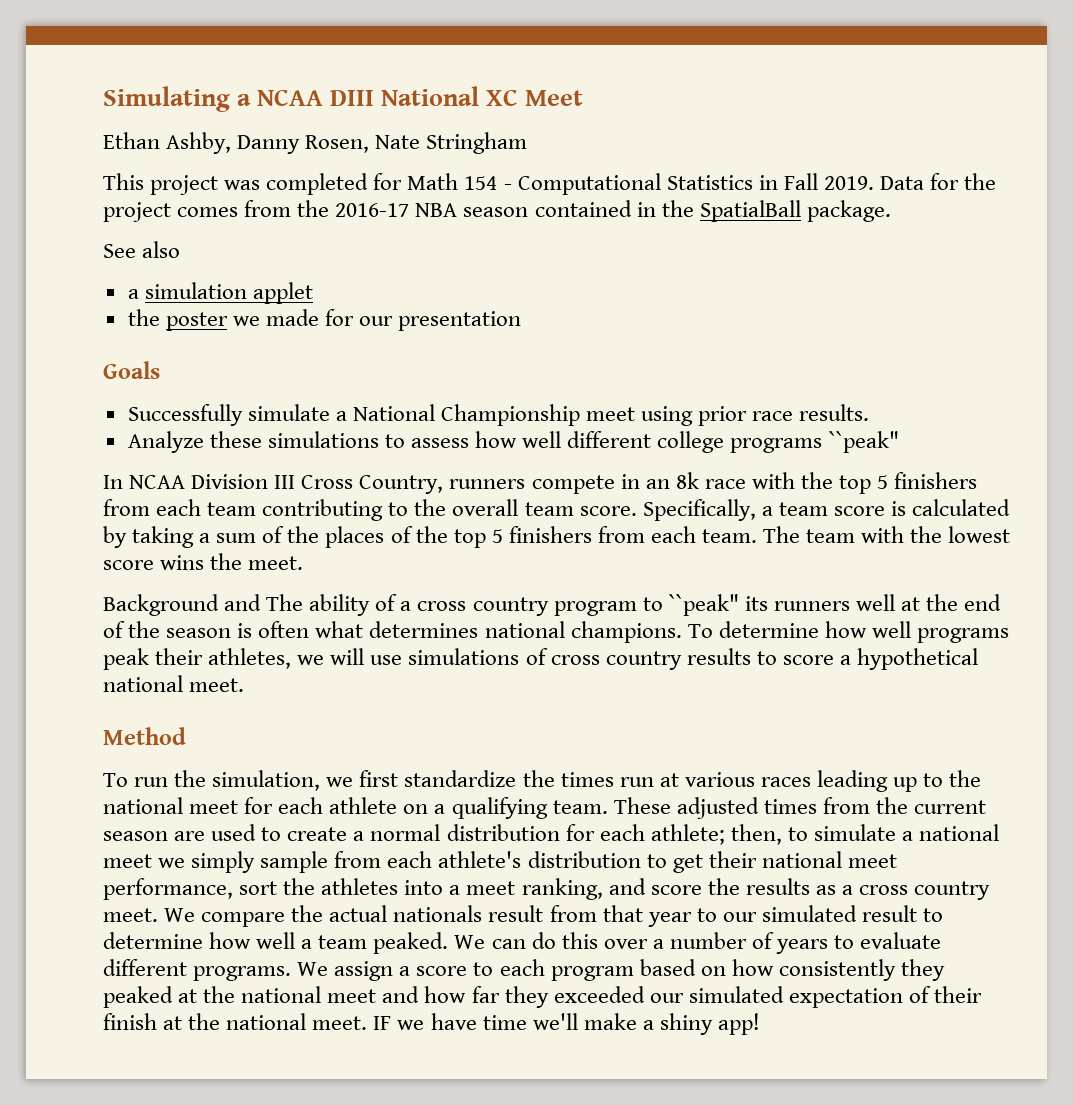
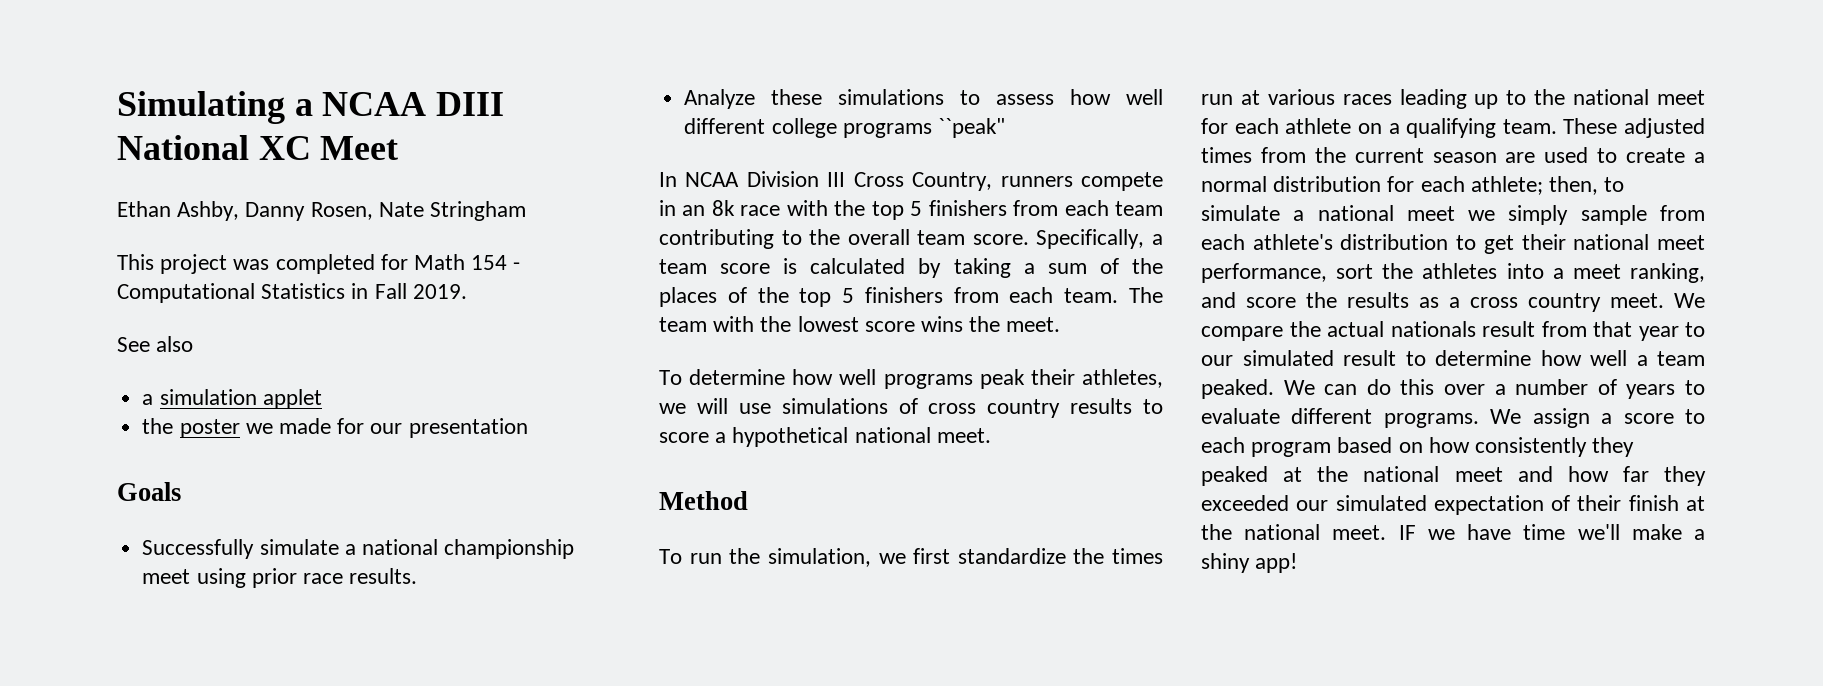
[879,173,997,190] [103,200,891,222] Data for the project comes from the 2016-17 NBA season contained in the SpatialBall package. -> (467, 291) none
[352,404,581,426] National Championship -> [361,539,575,559] national championship
[103,594,1002,616] [103,621,682,643] Background and The ability of a cross country program to ``peak" its runners well at the end of the season is often what determines national champions. -> (1061, 324) none

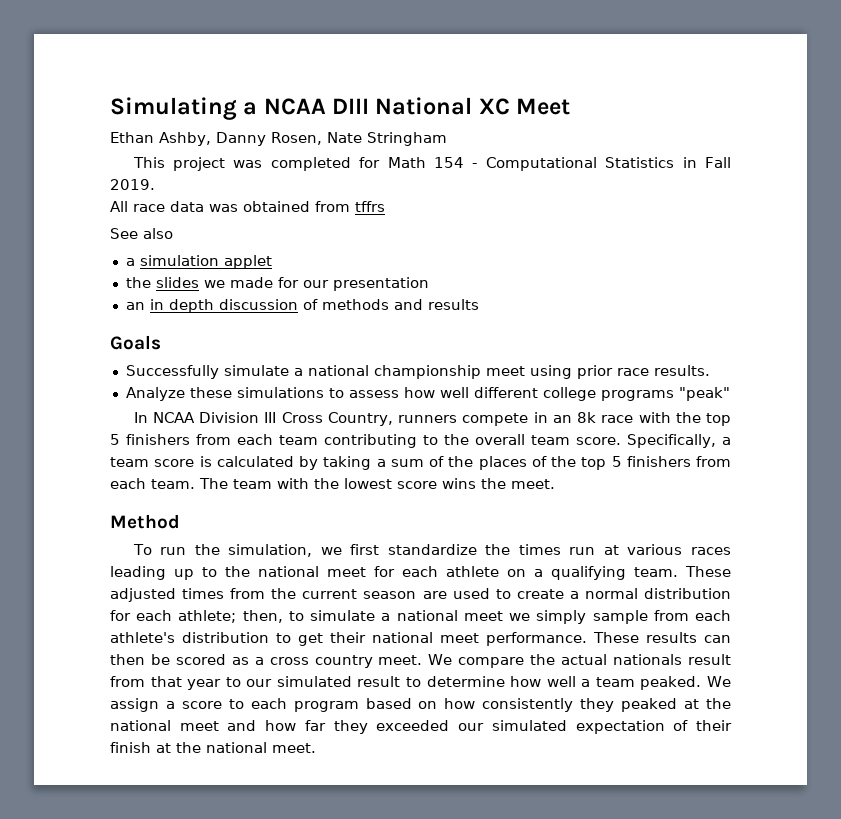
(467, 291) none -> [110,201,385,212] // All race data was obtained from tffrs
[179,419,240,438] poster -> [155,277,199,288] slides
(528, 428) none -> [125,299,479,313] // an in depth discussion of methods and results
[937,118,1005,138] ``peak" -> [678,387,730,401] "peak"
[659,369,1163,389] [659,398,1163,418] [659,427,991,447] // To determine how well programs peak their athletes, we will use simulations of cross country results to score a hypothetical national meet. -> (555, 484) none
[1201,263,1705,283] [1201,292,1409,308] performance, sort the athletes into a meet ranking, and score the results -> [486,632,731,646] [110,654,226,665] performance. These results can then be scored
[1324,379,1705,399] [1201,408,1522,428] can do this over a number of years to evaluate different programs. We -> (731, 681) none
[1398,524,1705,540] [1201,553,1298,573] IF we have time we'll make a shiny app! -> (316, 748) none

